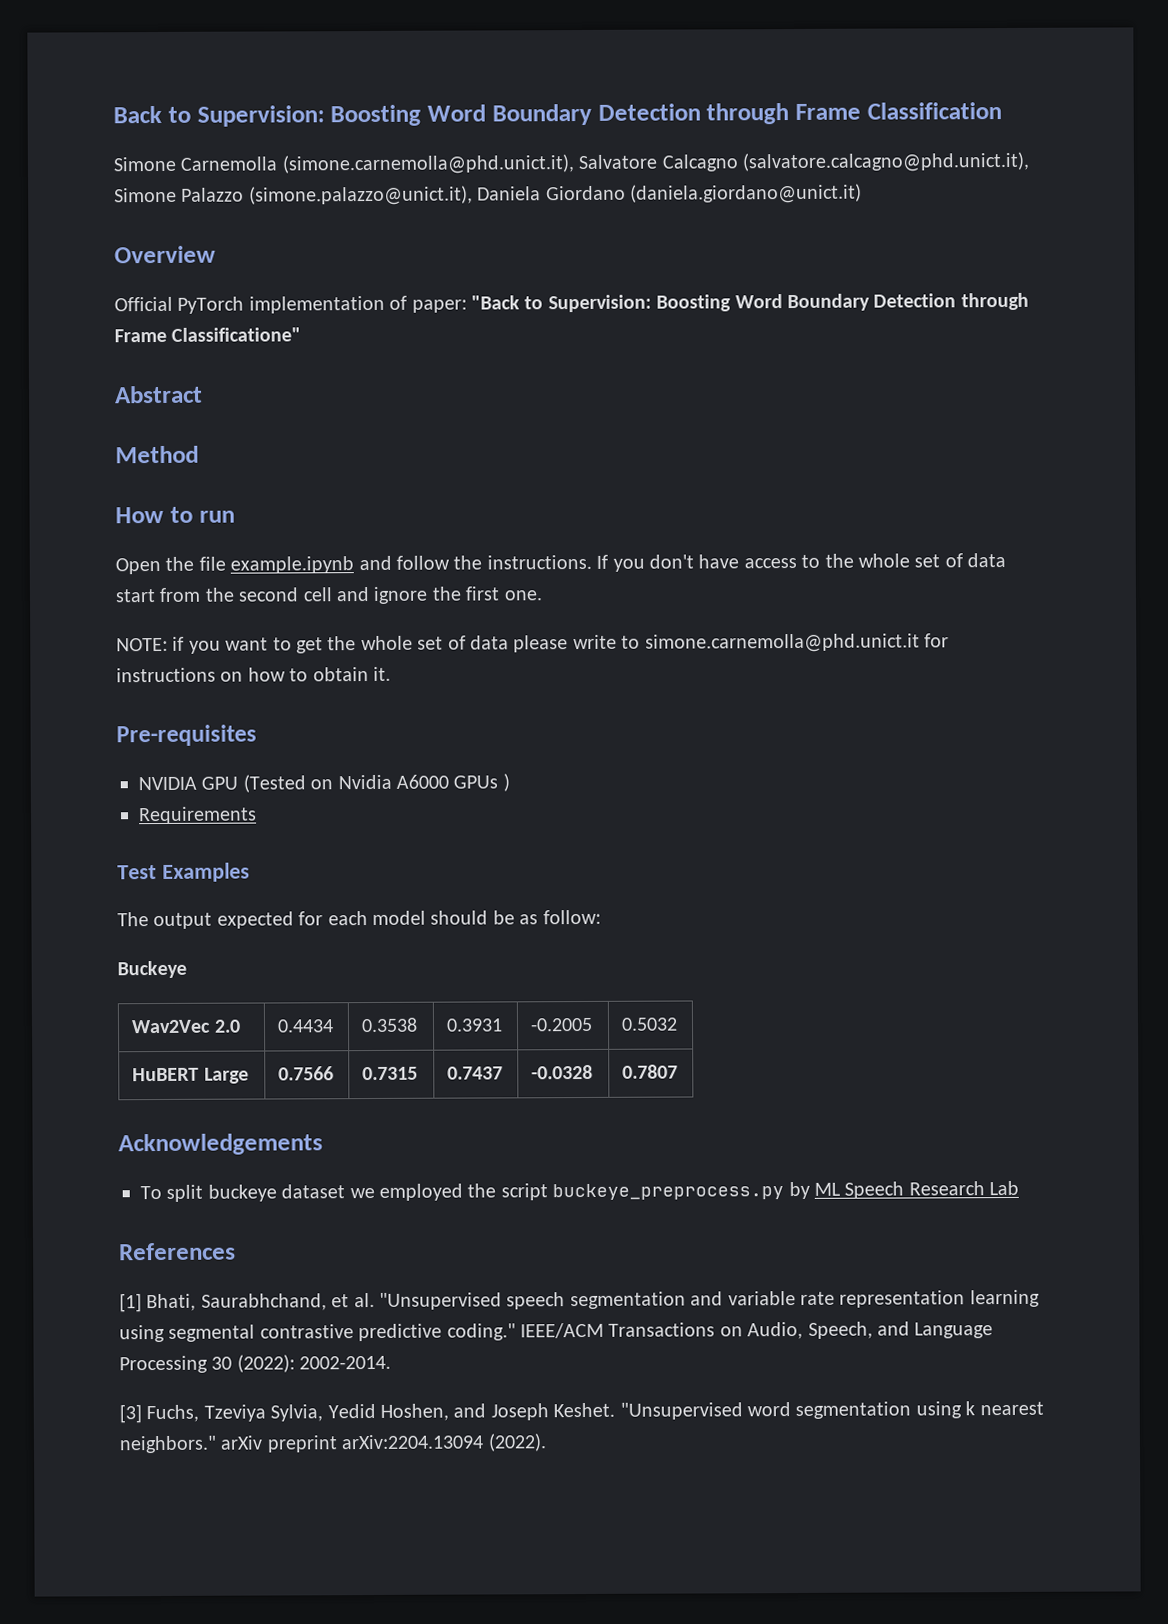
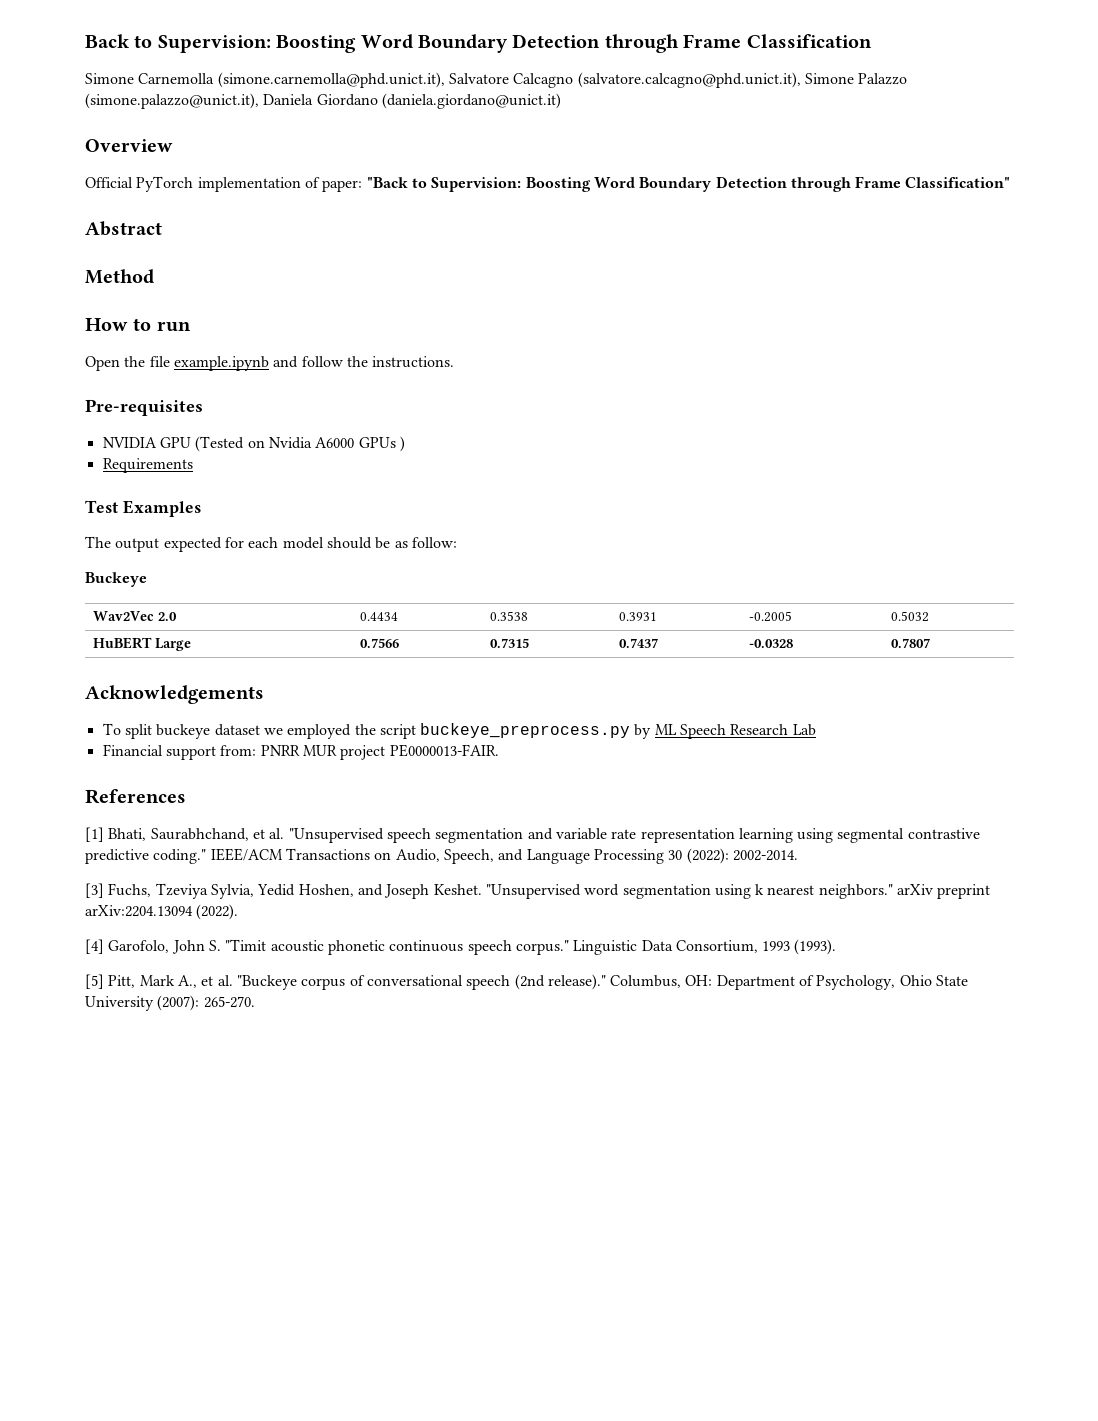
[171,327,302,342] Classificatione" -> [905,177,1011,188] Classification"
[596,553,1007,572] [115,586,543,604] [116,633,949,654] [116,666,391,683] If you don't have access to the whole set of data start from the second cell and ignore the first one. // NOTE: if you want to get the whole set of data please write to simone.carnemolla@phd.unict.it for instructions on how to obtain it. -> (455, 362) none
(1020, 1188) none -> [102,744,499,760] // Financial support from: PNRR MUR project PE0000013-FAIR.
(547, 1442) none -> [85,939,837,955] [85,974,969,990] [85,995,255,1011] // [4] Garofolo, John S. "Timit acoustic phonetic continuous speech corpus." Linguistic Data Consortium, 1993 (1993). // [5] Pitt, Mark A., et al. "Buckeye corpus of conversational speech (2nd release)." Columbus, OH: Department of Psychology, Ohio State University (2007): 265-270.

